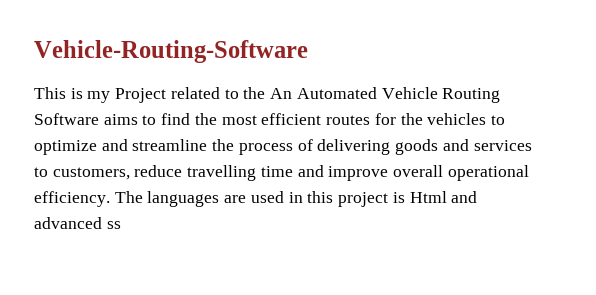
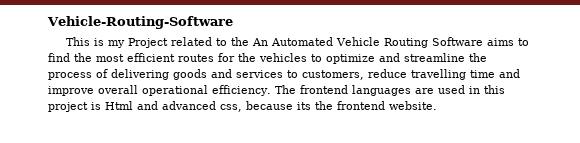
(143, 197) none -> [299,85,348,94] frontend
[106,221,121,229] ss -> [220,101,437,112] css, because its the frontend website.

